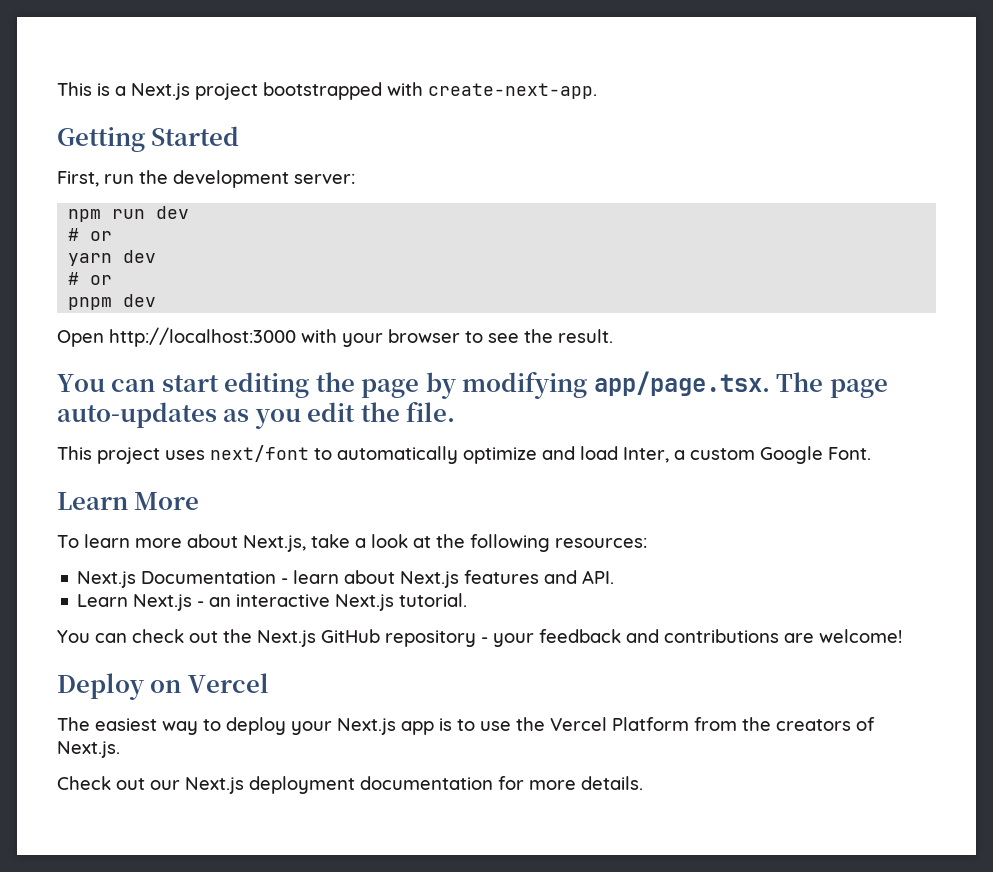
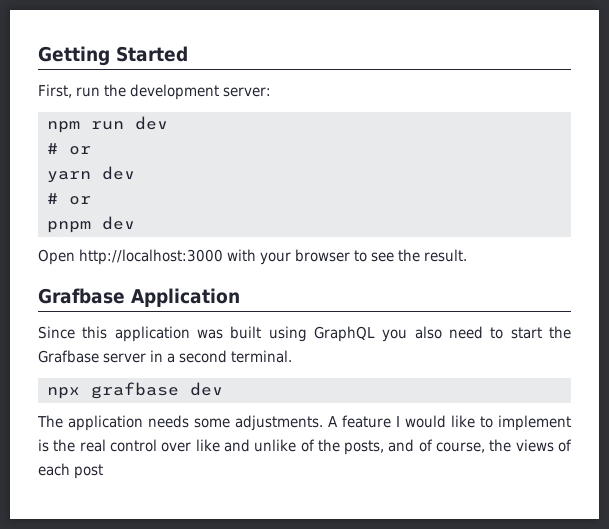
[57,82,597,100] This is a Next.js project bootstrapped with create-next-app. // -> (38, 56) none
[57,371,888,399] [57,401,456,429] [57,445,871,464] [57,492,200,510] [57,534,647,552] [77,570,615,588] [77,593,468,611] [57,629,902,647] [57,673,269,700] [57,717,875,735] [57,741,120,758] [57,776,643,794] You can start editing the page by modifying app/page.tsx. The page auto-updates as you edit the file. // This project uses next/font to automatically optimize and load Inter, a custom Google Font. // Learn More // To learn more about Next.js, take a look at the following resources: // Next.js Documentation - learn about Next.js features and API. // Learn Next.js - an interactive Next.js tutorial. // You can check out the Next.js GitHub repository - your feedback and contributions are welcome! // Deploy on Vercel // The easiest way to deploy your Next.js app is to use the Vercel Platform from the creators of Next.js. // Check out our Next.js deployment documentation for more details. -> [38,288,240,307] [38,326,571,342] [38,350,293,363] [47,382,223,399] [37,415,571,431] [38,439,572,455] [38,463,104,479] Grafbase Application // Since this application was built using GraphQL you also need to start the Grafbase server in a second terminal. // npx grafbase dev // The application needs some adjustments. A feature I would like to implement is the real control over like and unlike of the posts, and of course, the views of each post

